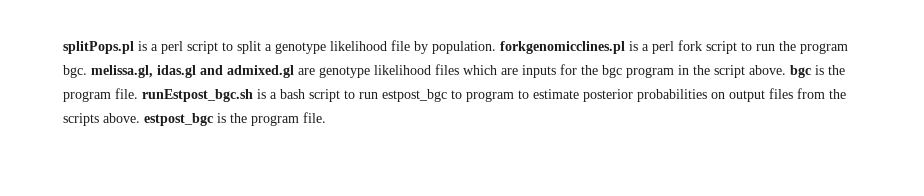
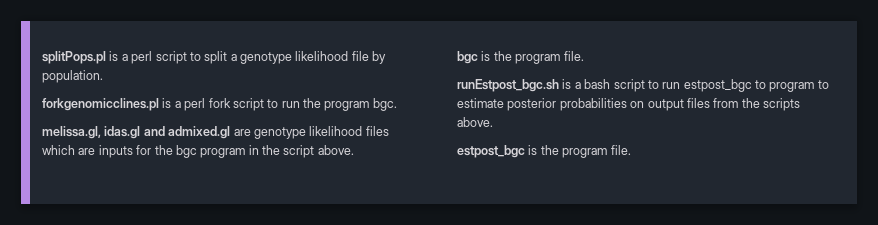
(496, 47) none -> (103, 76) //
(87, 71) none -> (397, 104) //
(786, 70) none -> (354, 150) //
(138, 93) none -> (584, 56) //
(140, 118) none -> (493, 122) //

